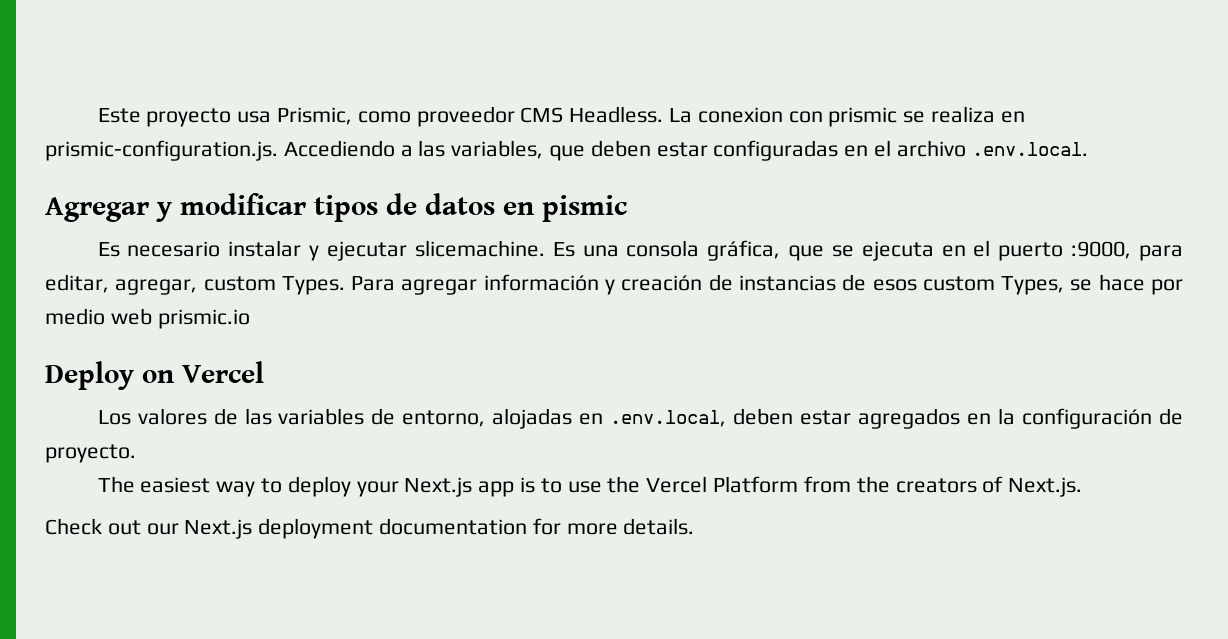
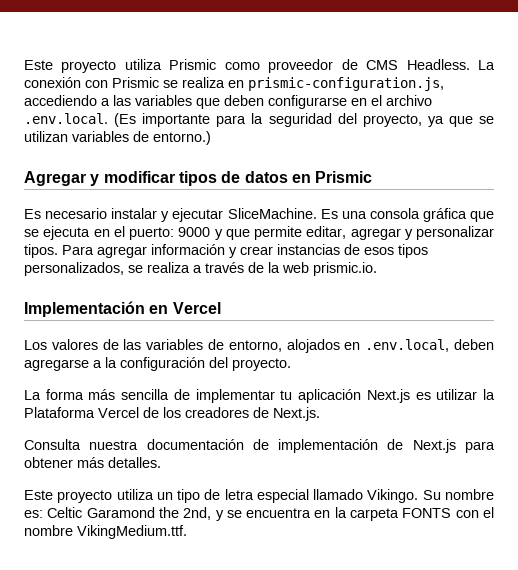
[97,107,353,127] Este proyecto usa Prismic, -> [24,59,217,73] Este proyecto utiliza Prismic
(515, 116) none -> [341,59,358,70] de
[697,107,898,127] conexion con prismic -> [24,77,159,88] conexión con Prismic
[45,140,395,161] prismic-configuration.js. Accediendo -> [248,77,444,91] [24,95,97,106] prismic-configuration.js, accediendo
[451,140,544,159] variables, -> [135,95,192,106] variables
[656,140,839,161] estar configuradas -> [268,95,347,109] configurarse
(1088, 149) none -> [114,113,495,127] [24,131,211,145] (Es importante para la seguridad del proyecto, ya que se utilizan variables de entorno.)
[542,195,627,222] pismic -> [315,171,373,183] Prismic
[414,240,545,257] slicemachine. -> [227,208,317,219] SliceMachine.
[707,240,781,261] gráfica, -> [422,208,467,222] gráfica
[998,241,1183,261] [45,274,345,295] puerto :9000, para editar, agregar, custom Types. -> [129,226,494,240] [24,244,58,258] puerto: 9000 y que permite editar, agregar y personalizar tipos.
[621,274,733,291] creación de -> [240,246,273,255] crear
[922,274,1183,295] [45,308,250,329] [45,361,174,390] custom Types, se hace por medio web prismic.io // Deploy on -> [398,244,428,258] [24,262,377,276] [24,301,169,317] tipos personalizados, se realiza a través de la web prismic.io. // Implementación en
[492,408,573,429] alojadas -> [286,339,340,353] alojados
[800,408,1184,429] [45,444,136,463] [97,476,1083,497] [45,518,695,539] estar agregados en la configuración de proyecto. // The easiest way to deploy your Next.js app is to use the Vercel Platform from the creators of Next.js. // Check out our Next.js deployment documentation for more details. -> [24,357,291,371] [24,389,496,403] [24,407,320,421] [24,439,495,453] [24,457,161,468] [24,489,494,503] [24,507,495,521] [24,525,187,539] agregarse a la configuración del proyecto. // La forma más sencilla de implementar tu aplicación Next.js es utilizar la Plataforma Vercel de los creadores de Next.js. // Consulta nuestra documentación de implementación de Next.js para obtener más detalles. // Este proyecto utiliza un tipo de letra especial llamado Vikingo. Su nombre es: Celtic Garamond the 2nd, y se encuentra en la carpeta FONTS con el nombre VikingMedium.ttf.

